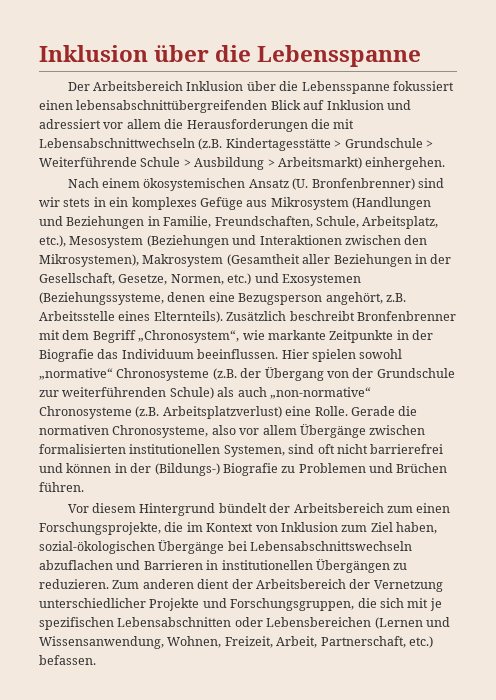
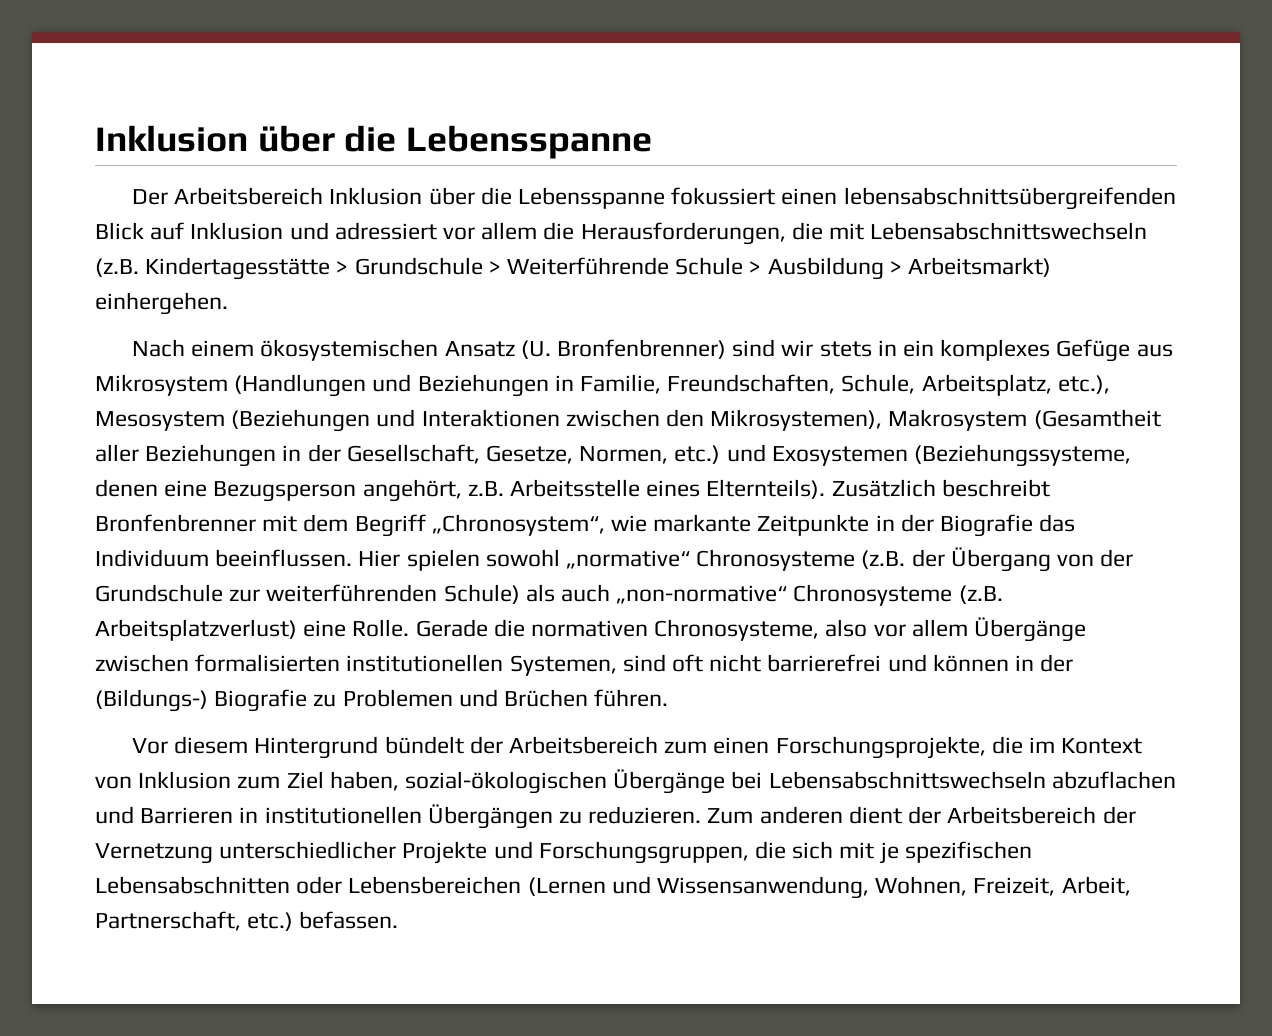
[76,100,268,113] lebensabschnittübergreifenden -> [843,187,1176,210] lebensabschnittsübergreifenden
[186,119,308,132] Herausforderungen -> [580,222,786,245] Herausforderungen,
[39,138,195,148] Lebensabschnittwechseln -> [870,222,1148,240] Lebensabschnittswechseln

